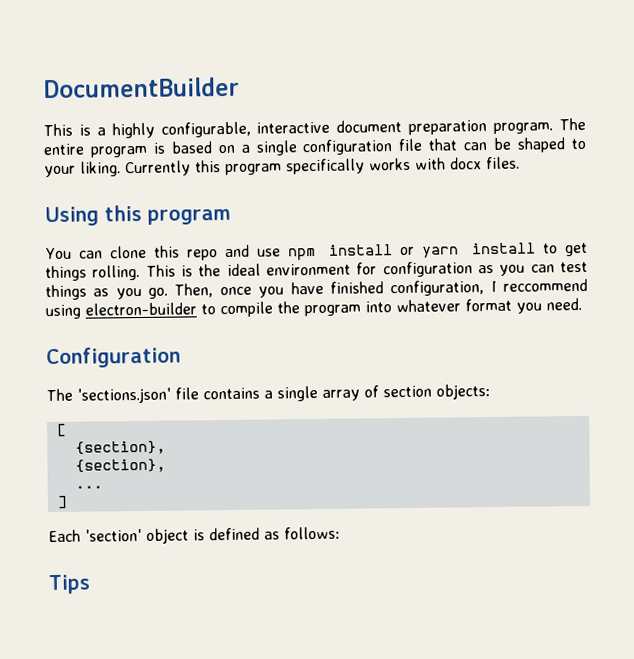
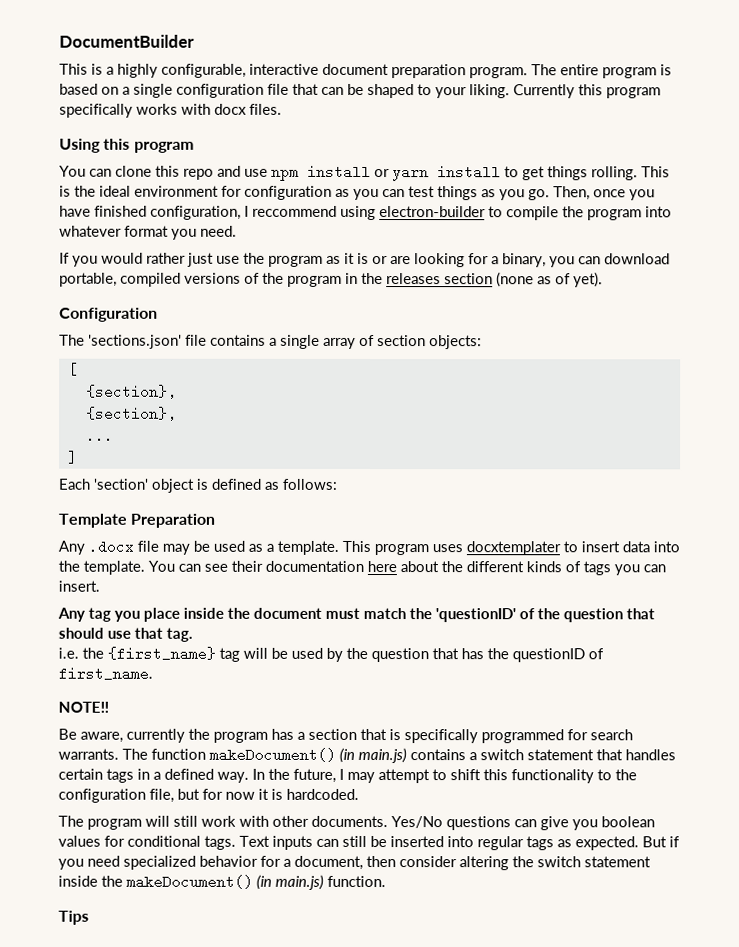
(582, 304) none -> [59,252,670,268] [59,272,603,288] // If you would rather just use the program as it is or are looking for a binary, you can download portable, compiled versions of the program in the releases section (none as of yet).
(340, 533) none -> [58,513,216,528] [58,539,680,556] [58,560,666,576] [58,580,100,592] [57,607,655,623] [58,627,193,642] [58,646,604,663] [58,666,153,681] [58,701,109,713] [58,728,633,744] [58,747,676,764] [58,768,637,784] [58,788,359,803] [58,815,655,831] [58,835,680,851] [58,855,651,871] [58,874,386,890] // Template Preparation // Any .docx file may be used as a template. This program uses docxtemplater to insert data into the template. You can see their documentation here about the different kinds of tags you can insert. // Any tag you place inside the document must match the 'questionID' of the question that should use that tag. // i.e. the {first_name} tag will be used by the question that has the questionID of first_name. // NOTE!! // Be aware, currently the program has a section that is specifically programmed for search warrants. The function makeDocument() (in main.js) contains a switch statement that handles certain tags in a defined way. In the future, I may attempt to shift this functionality to the configuration file, but for now it is hardcoded. // The program will still work with other documents. Yes/No questions can give you boolean values for conditional tags. Text inputs can still be inserted into regular tags as expected. But if you need specialized behavior for a document, then consider altering the switch statement inside the makeDocument() (in main.js) function.

